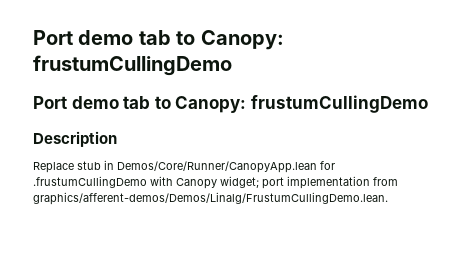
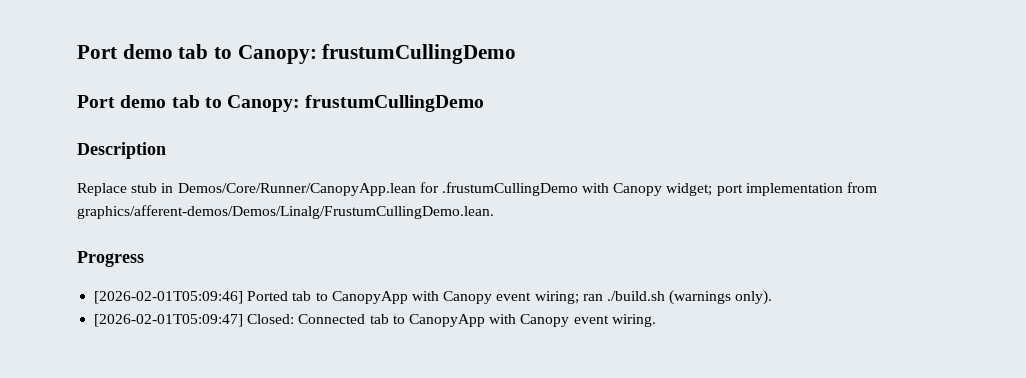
(388, 198) none -> [77,251,144,267] [94,290,773,305] [94,314,656,327] // Progress // [2026-02-01T05:09:46] Ported tab to CanopyApp with Canopy event wiring; ran ./build.sh (warnings only). // [2026-02-01T05:09:47] Closed: Connected tab to CanopyApp with Canopy event wiring.

